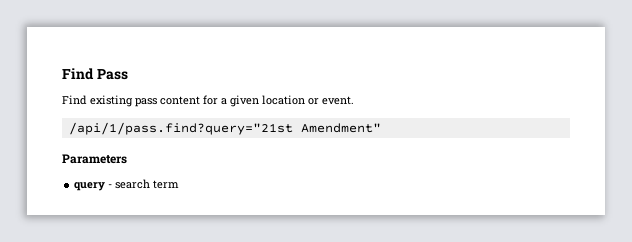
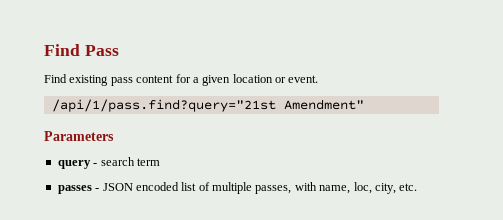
(180, 184) none -> [57,182,418,194] // passes - JSON encoded list of multiple passes, with name, loc, city, etc.

